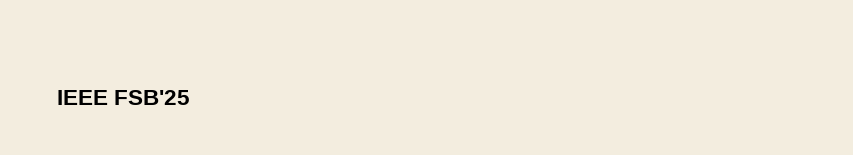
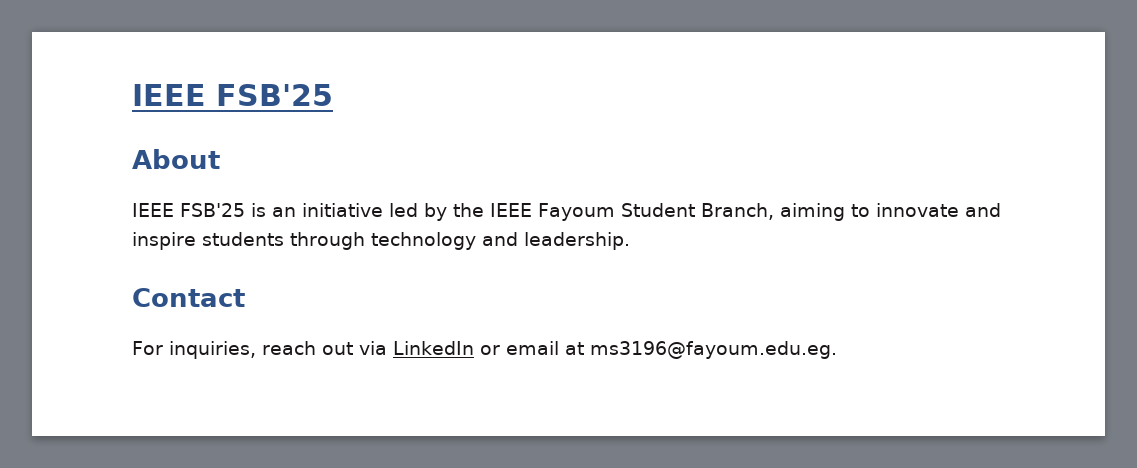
[57,90,191,105] IEEE FSB'25 -> [132,84,333,106] [132,149,220,169] [132,203,1001,221] [132,232,630,250] [132,288,245,307] [132,341,837,359] IEEE FSB'25 // About // IEEE FSB'25 is an initiative led by the IEEE Fayoum Student Branch, aiming to innovate and inspire students through technology and leadership. // Contact // For inquiries, reach out via LinkedIn or email at ms3196@fayoum.edu.eg.

